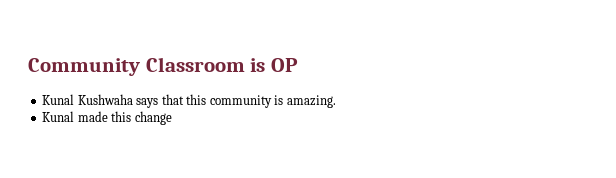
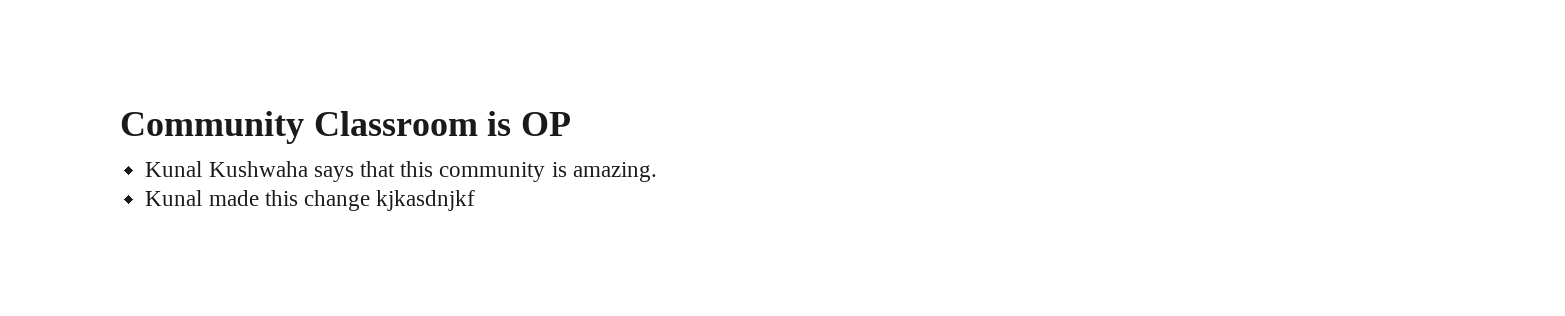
(172, 118) none -> [376,190,476,211] kjkasdnjkf

